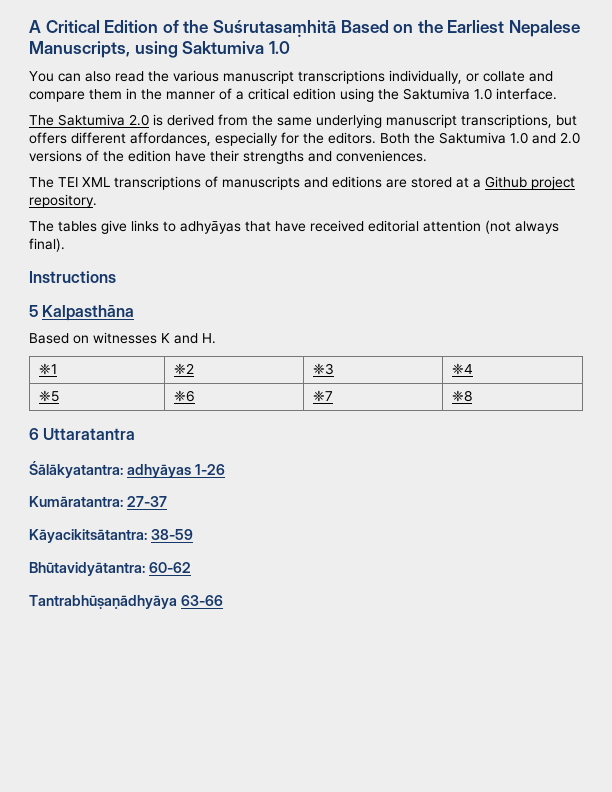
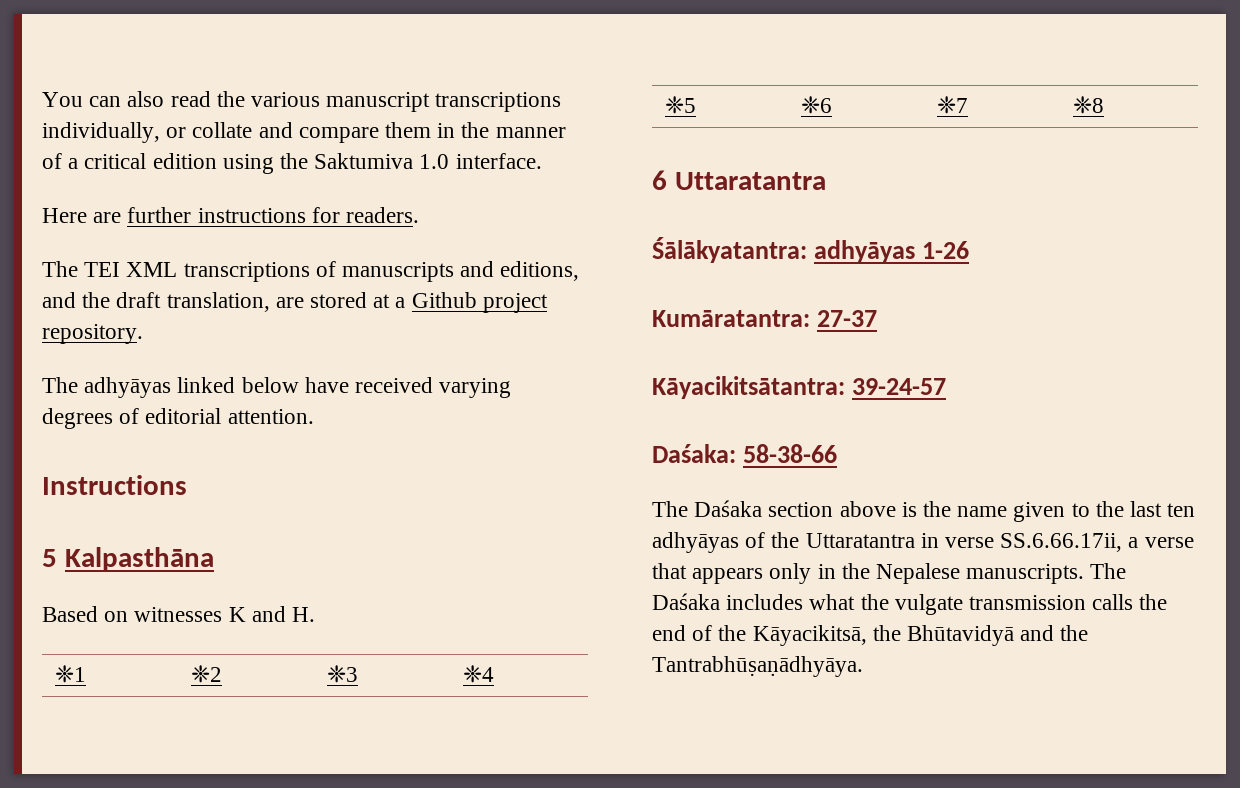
[29,20,580,37] [29,41,290,58] A Critical Edition of the Suśrutasaṃhitā Based on the Earliest Nepalese Manuscripts, using Saktumiva 1.0 // -> (42, 99) none
[29,114,577,128] [29,132,580,146] [29,150,427,164] The Saktumiva 2.0 is derived from the same underlying manuscript transcriptions, but offers different affordances, especially for the editors. Both the Saktumiva 1.0 and 2.0 versions of the edition have their strengths and conveniences. -> [42,207,420,223] Here are further instructions for readers.
[332,176,382,188] editions -> [500,261,580,281] [42,292,270,312] editions, and the draft translation,
[58,220,559,234] [29,238,65,252] tables give links to adhyāyas that have received editorial attention (not always final). -> [84,377,512,398] [42,408,314,429] adhyāyas linked below have received varying degrees of editorial attention.
[150,529,193,540] [29,562,191,576] [29,595,223,610] 38-59 // Bhūtavidyātantra: 60-62 // Tantrabhūṣaṇādhyāya 63-66 -> [852,378,947,395] [652,444,838,463] [652,500,1196,522] [652,532,1194,553] [652,563,1127,584] [652,593,1168,615] [652,625,1089,646] [652,656,863,677] 39-24-57 // Daśaka: 58-38-66 // The Daśaka section above is the name given to the last ten adhyāyas of the Uttaratantra in verse SS.6.66.17ii, a verse that appears only in the Nepalese manuscripts. The Daśaka includes what the vulgate transmission calls the end of the Kāyacikitsā, the Bhūtavidyā and the Tantrabhūṣaṇādhyāya.

